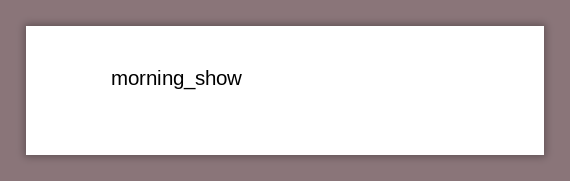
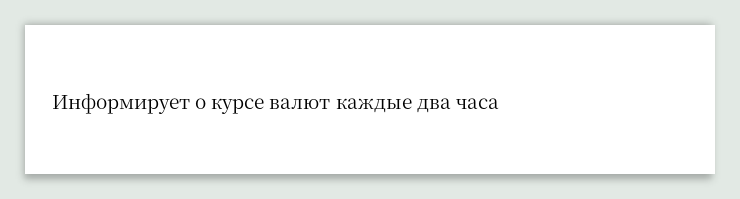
[111,70,242,90] morning_show -> [52,93,499,114] Информирует о курсе валют каждые два часа

